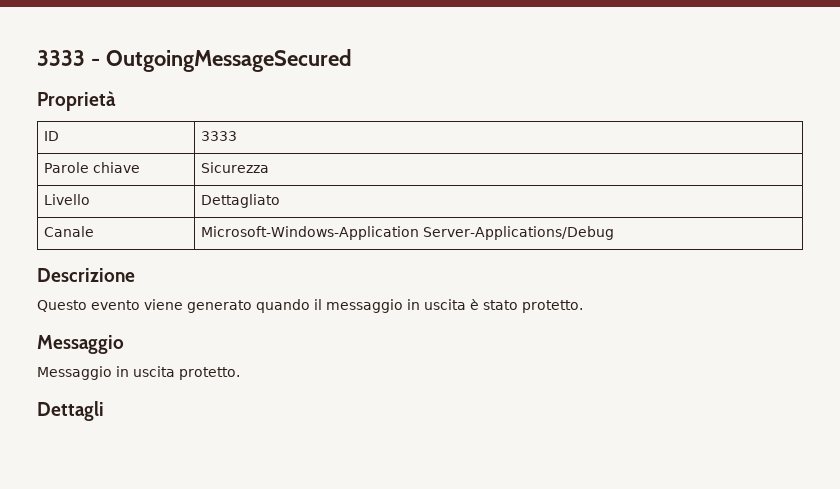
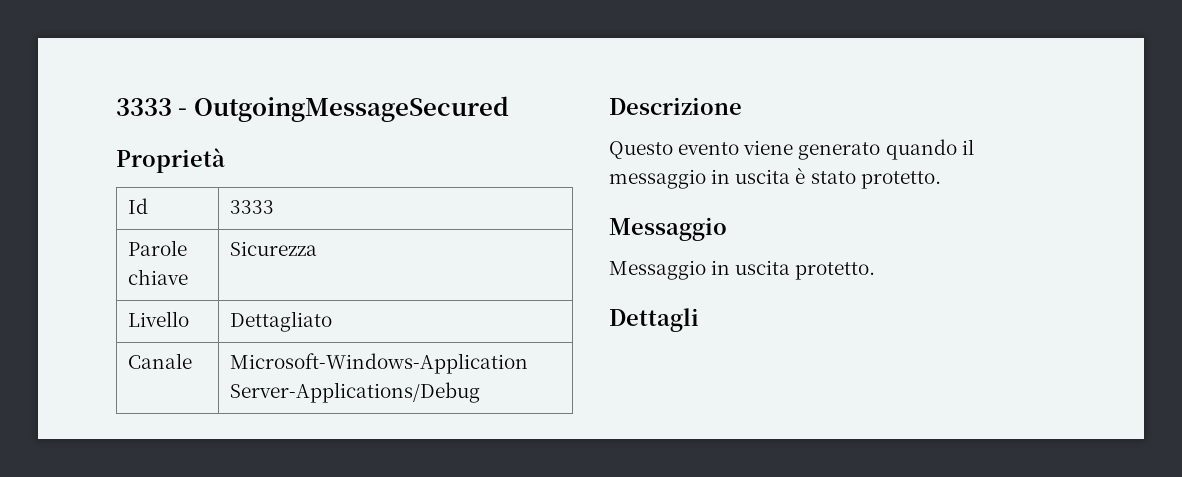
[43,131,59,141] ID -> [128,198,149,214] Id

